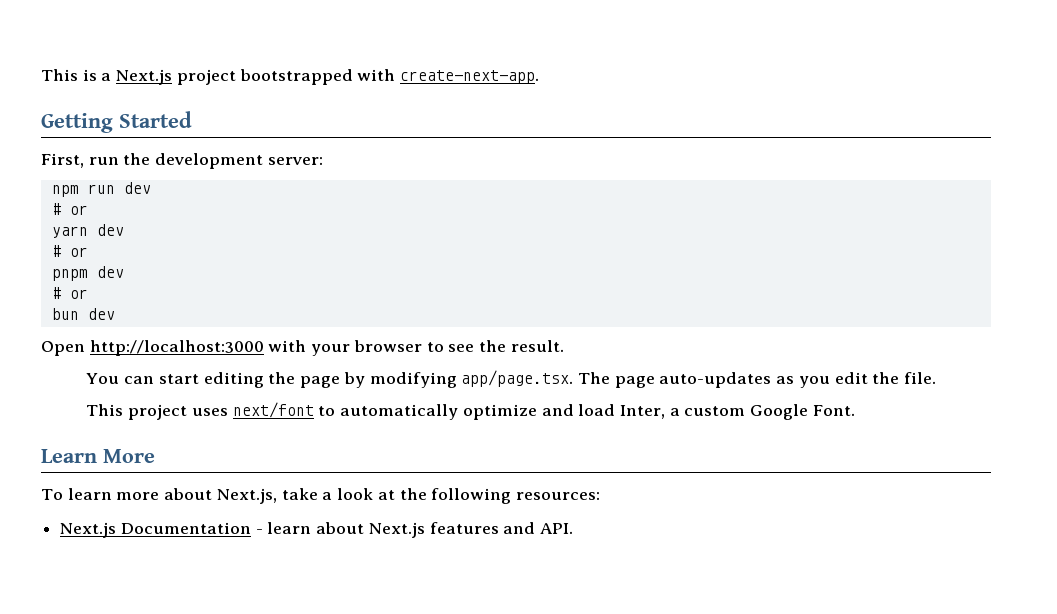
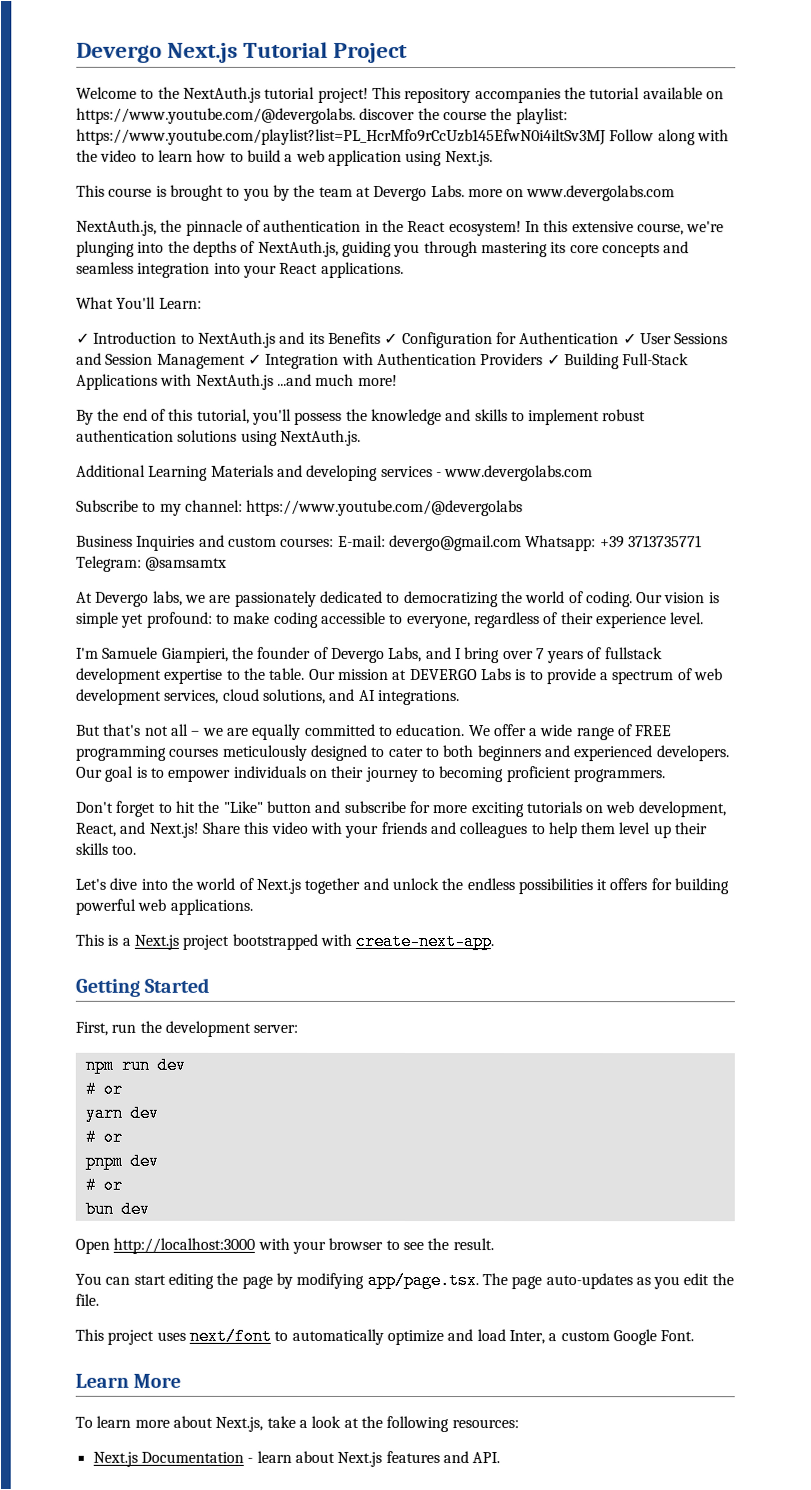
(41, 75) none -> [76,41,409,64] [76,86,724,104] [76,107,568,125] [76,128,729,146] [76,149,493,167] [76,184,676,202] [76,219,725,237] [76,240,690,258] [76,261,404,278] [76,296,202,309] [76,331,729,349] [76,352,690,370] [76,373,398,390] [76,408,647,426] [76,429,361,446] [76,464,594,482] [76,499,524,517] [76,534,702,552] [76,555,228,572] [76,590,720,608] [76,611,705,629] [76,646,663,664] [76,667,724,685] [76,688,460,706] [76,723,673,741] [75,744,729,762] [75,765,665,783] [75,800,726,818] [75,821,708,839] [75,842,137,855] [75,877,730,895] [75,898,253,915] Devergo Next.js Tutorial Project // Welcome to the NextAuth.js tutorial project! This repository accompanies the tutorial available on https://www.youtube.com/@devergolabs. discover the course the playlist: https://www.youtube.com/playlist?list=PL_HcrMfo9rCcUzb145EfwN0i4iltSv3MJ Follow along with the video to learn how to build a web application using Next.js. // This course is brought to you by the team at Devergo Labs. more on www.devergolabs.com // NextAuth.js, the pinnacle of authentication in the React ecosystem! In this extensive course, we're plunging into the depths of NextAuth.js, guiding you through mastering its core concepts and seamless integration into your React applications. // What You'll Learn: // ✓ Introduction to NextAuth.js and its Benefits ✓ Configuration for Authentication ✓ User Sessions and Session Management ✓ Integration with Authentication Providers ✓ Building Full-Stack Applications with NextAuth.js ...and much more! // By the end of this tutorial, you'll possess the knowledge and skills to implement robust authentication solutions using NextAuth.js. // Additional Learning Materials and developing services - www.devergolabs.com // Subscribe to my channel: https://www.youtube.com/@devergolabs // Business Inquiries and custom courses: E-mail: devergo@gmail.com Whatsapp: +39 3713735771 Telegram: @samsamtx // At Devergo labs, we are passionately dedicated to democratizing the world of coding. Our vision is simple yet profound: to make coding accessible to everyone, regardless of their experience level. // I'm Samuele Giampieri, the founder of Devergo Labs, and I bring over 7 years of fullstack development expertise to the table. Our mission at DEVERGO Labs is to provide a spectrum of web development services, cloud solutions, and AI integrations. // But that's not all – we are equally committed to education. We offer a wide range of FREE programming courses meticulously designed to cater to both beginners and experienced developers. Our goal is to empower individuals on their journey to becoming proficient programmers. // Don't forget to hit the "Like" button and subscribe for more exciting tutorials on web development, React, and Next.js! Share this video with your friends and colleagues to help them level up their skills too. // Let's dive into the world of Next.js together and unlock the endless possibilities it offers for building powerful web applications. //

